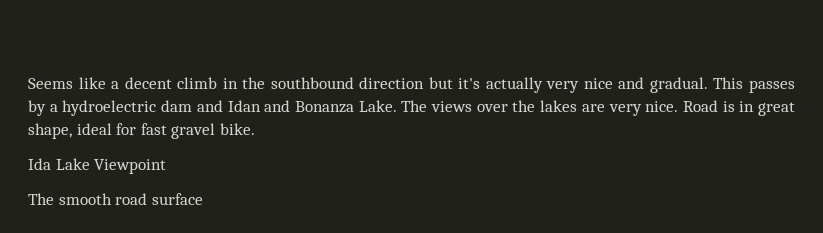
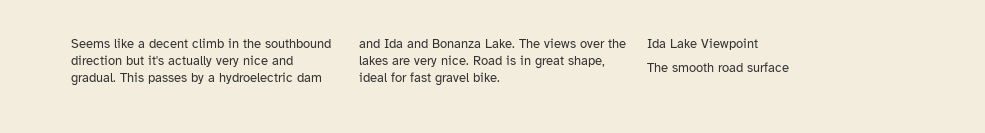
[227,100,261,112] Idan -> [384,39,403,48] Ida

